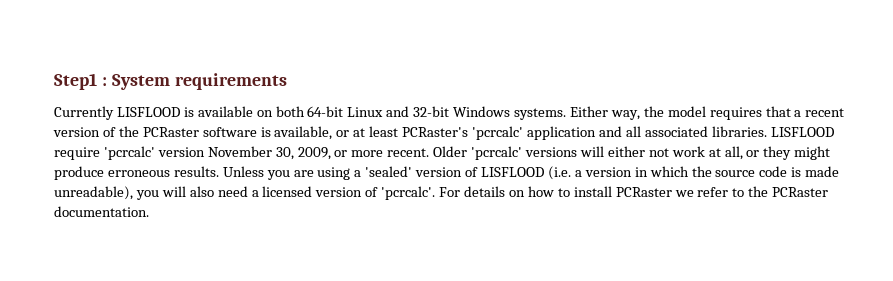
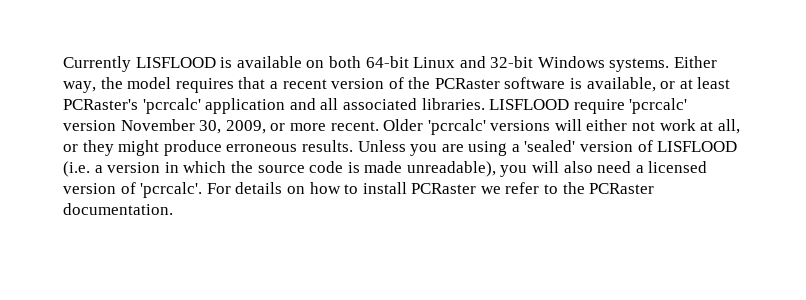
[54,73,287,90] Step1 : System requirements // -> (63, 64) none

